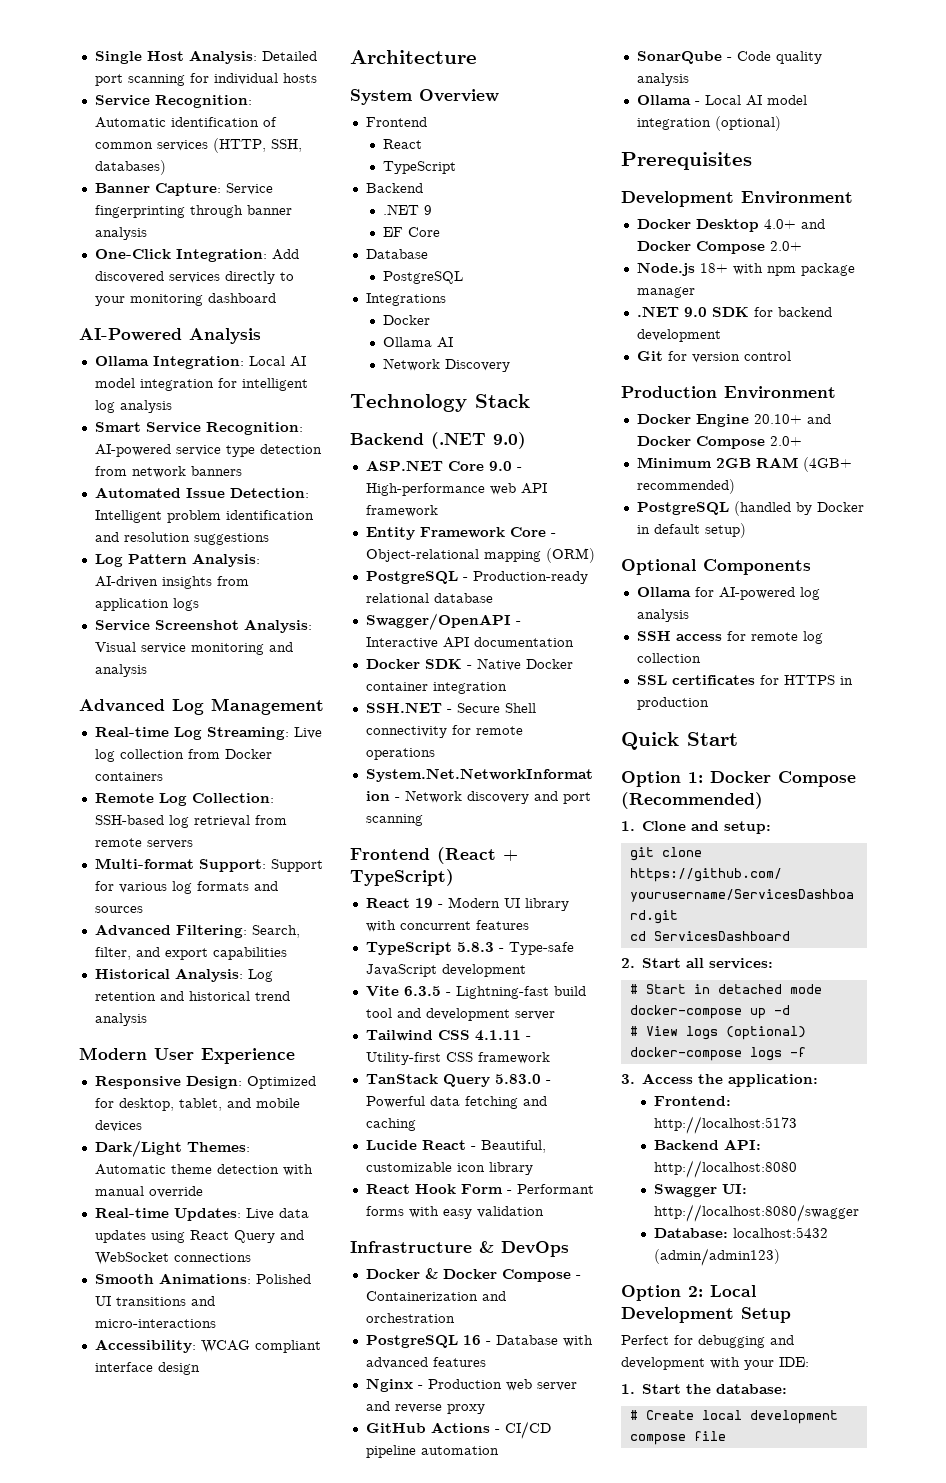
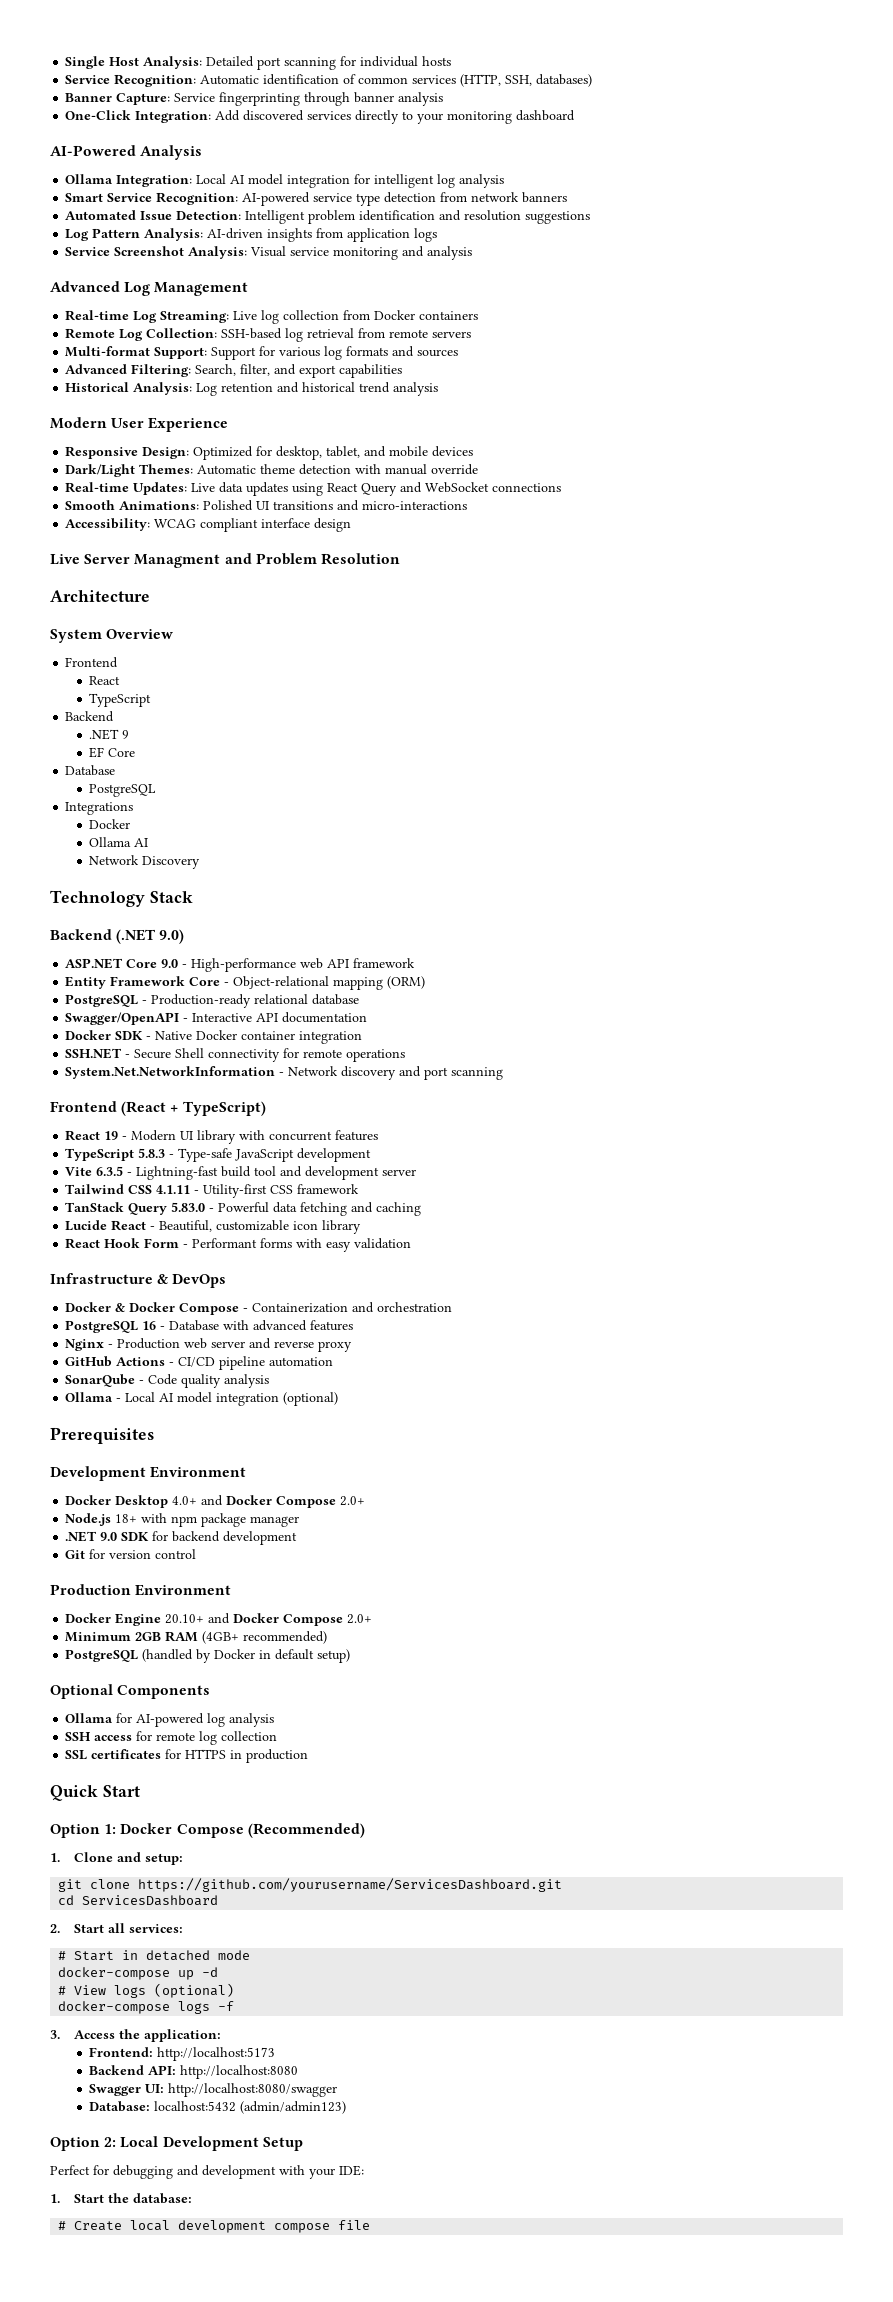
(200, 1368) none -> [50,553,400,568] // Live Server Managment and Problem Resolution

